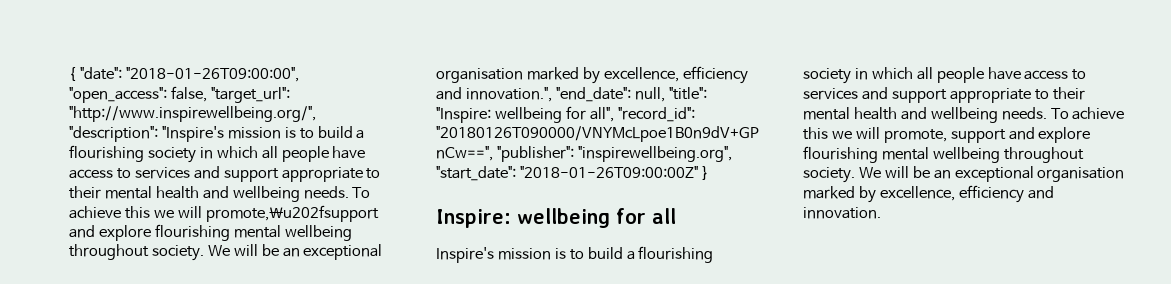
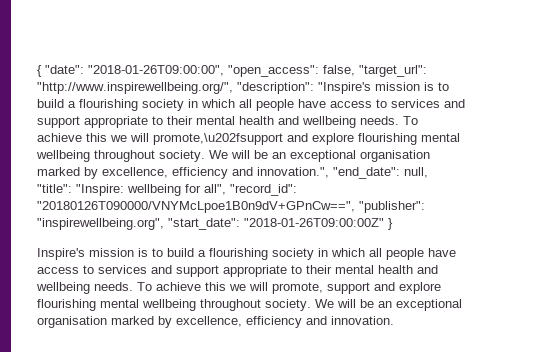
[436,208,676,228] // Inspire: wellbeing for all -> (393, 224) none

